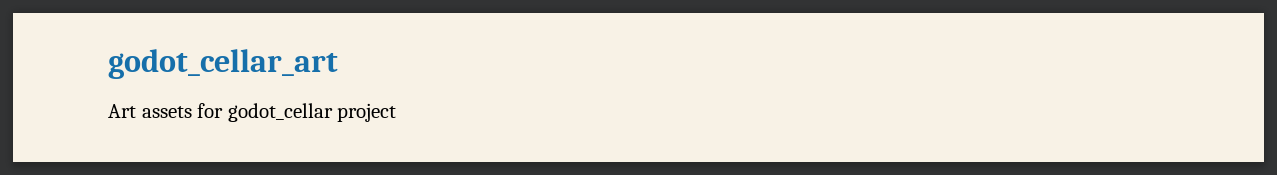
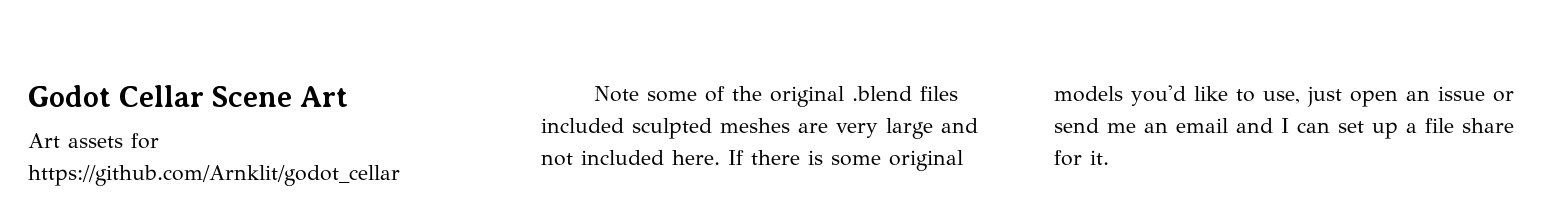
[108,49,338,79] godot_cellar_art -> [28,85,349,107] Godot Cellar Scene Art
[227,103,397,122] godot_cellar project -> [28,165,400,186] [594,86,959,107] [541,118,978,139] [541,150,963,171] [1054,85,1514,107] [1054,118,1514,139] [1054,150,1109,166] https://github.com/Arnklit/godot_cellar // Note some of the original .blend files included sculpted meshes are very large and not included here. If there is some original models you'd like to use, just open an issue or send me an email and I can set up a file share for it.

